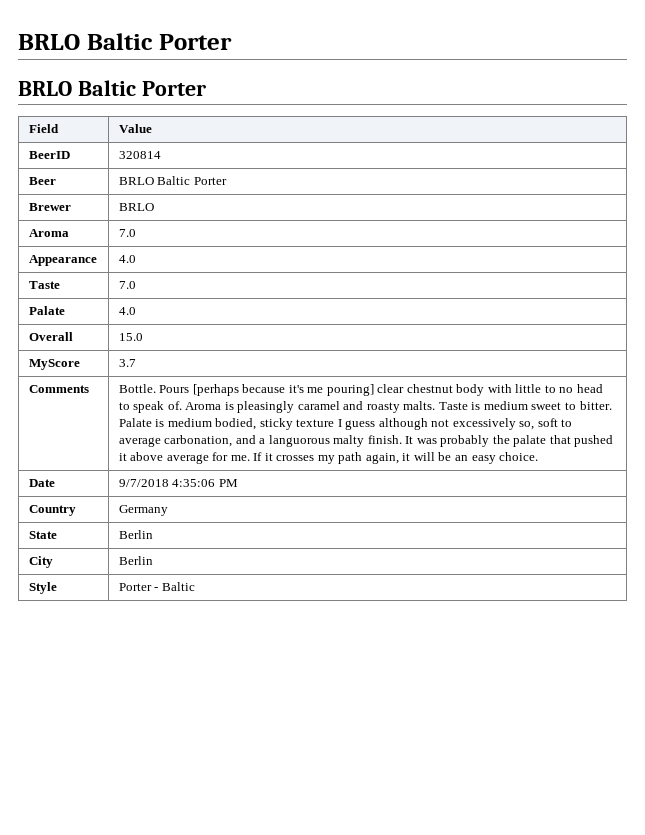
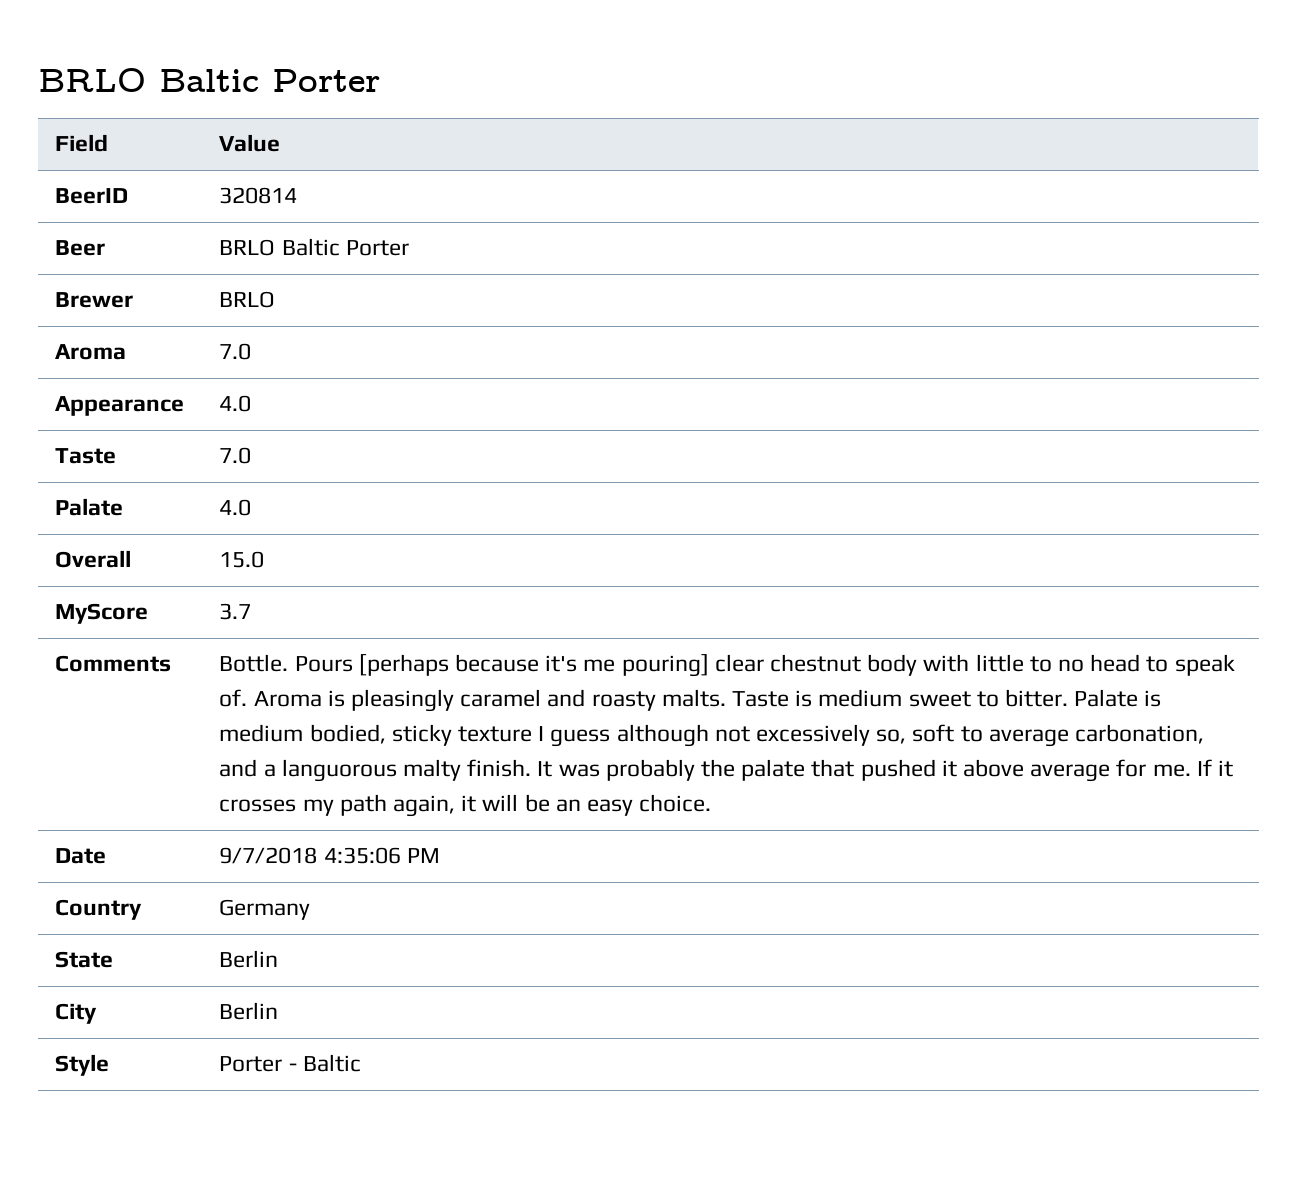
[18,33,232,50] [18,80,206,96] BRLO Baltic Porter // BRLO Baltic Porter -> [38,68,380,92] BRLO Baltic Porter

